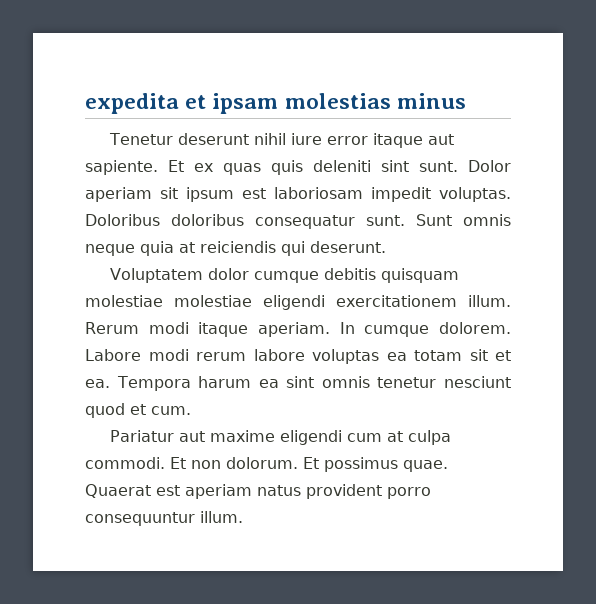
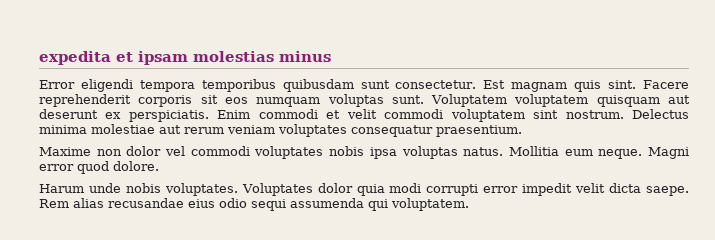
[109,133,455,148] [85,160,511,175] [85,187,511,202] [85,214,511,229] [85,241,386,256] [110,268,460,283] [85,295,511,310] [85,322,511,337] [85,349,511,364] [85,376,511,391] [85,403,191,418] [110,430,452,445] [85,457,448,472] [85,484,431,499] [85,511,243,526] Tenetur deserunt nihil iure error itaque aut sapiente. Et ex quas quis deleniti sint sunt. Dolor aperiam sit ipsum est laboriosam impedit voluptas. Doloribus doloribus consequatur sunt. Sunt omnis neque quia at reiciendis qui deserunt. // Voluptatem dolor cumque debitis quisquam molestiae molestiae eligendi exercitationem illum. Rerum modi itaque aperiam. In cumque dolorem. Labore modi rerum labore voluptas ea totam sit et ea. Tempora harum ea sint omnis tenetur nesciunt quod et cum. // Pariatur aut maxime eligendi cum at culpa commodi. Et non dolorum. Et possimus quae. Quaerat est aperiam natus provident porro consequuntur illum. -> [39,79,690,92] [39,94,690,107] [39,109,689,122] [39,124,522,137] [39,146,690,159] [39,161,159,174] [39,183,689,196] [39,198,469,211] Error eligendi tempora temporibus quibusdam sunt consectetur. Est magnam quis sint. Facere reprehenderit corporis sit eos numquam voluptas sunt. Voluptatem voluptatem quisquam aut deserunt ex perspiciatis. Enim commodi et velit commodi voluptatem sint nostrum. Delectus minima molestiae aut rerum veniam voluptates consequatur praesentium. // Maxime non dolor vel commodi voluptates nobis ipsa voluptas natus. Mollitia eum neque. Magni error quod dolore. // Harum unde nobis voluptates. Voluptates dolor quia modi corrupti error impedit velit dicta saepe. Rem alias recusandae eius odio sequi assumenda qui voluptatem.

